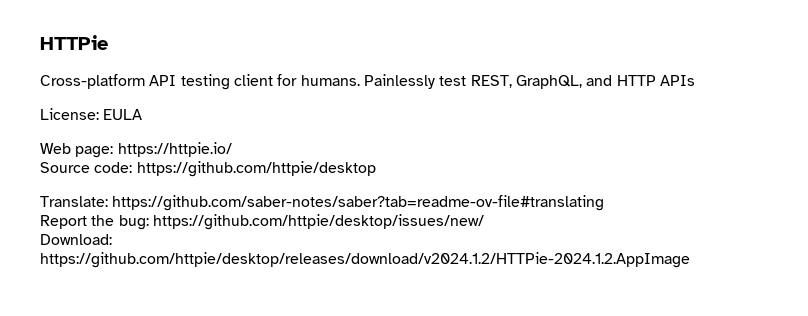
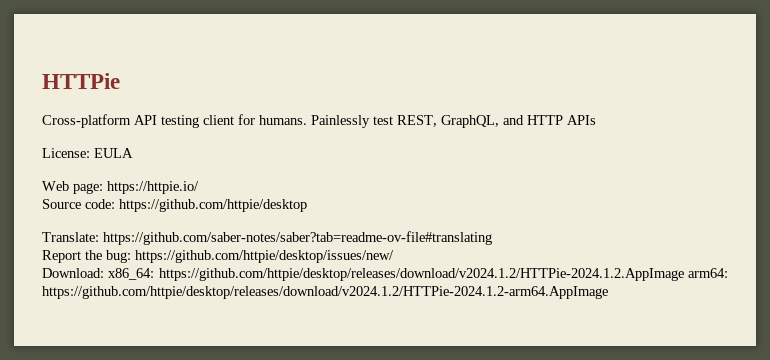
[40,252,690,268] https://github.com/httpie/desktop/releases/download/v2024.1.2/HTTPie-2024.1.2.AppImage -> [108,268,728,281] [42,286,608,299] x86_64: https://github.com/httpie/desktop/releases/download/v2024.1.2/HTTPie-2024.1.2.AppImage arm64: https://github.com/httpie/desktop/releases/download/v2024.1.2/HTTPie-2024.1.2-arm64.AppImage

